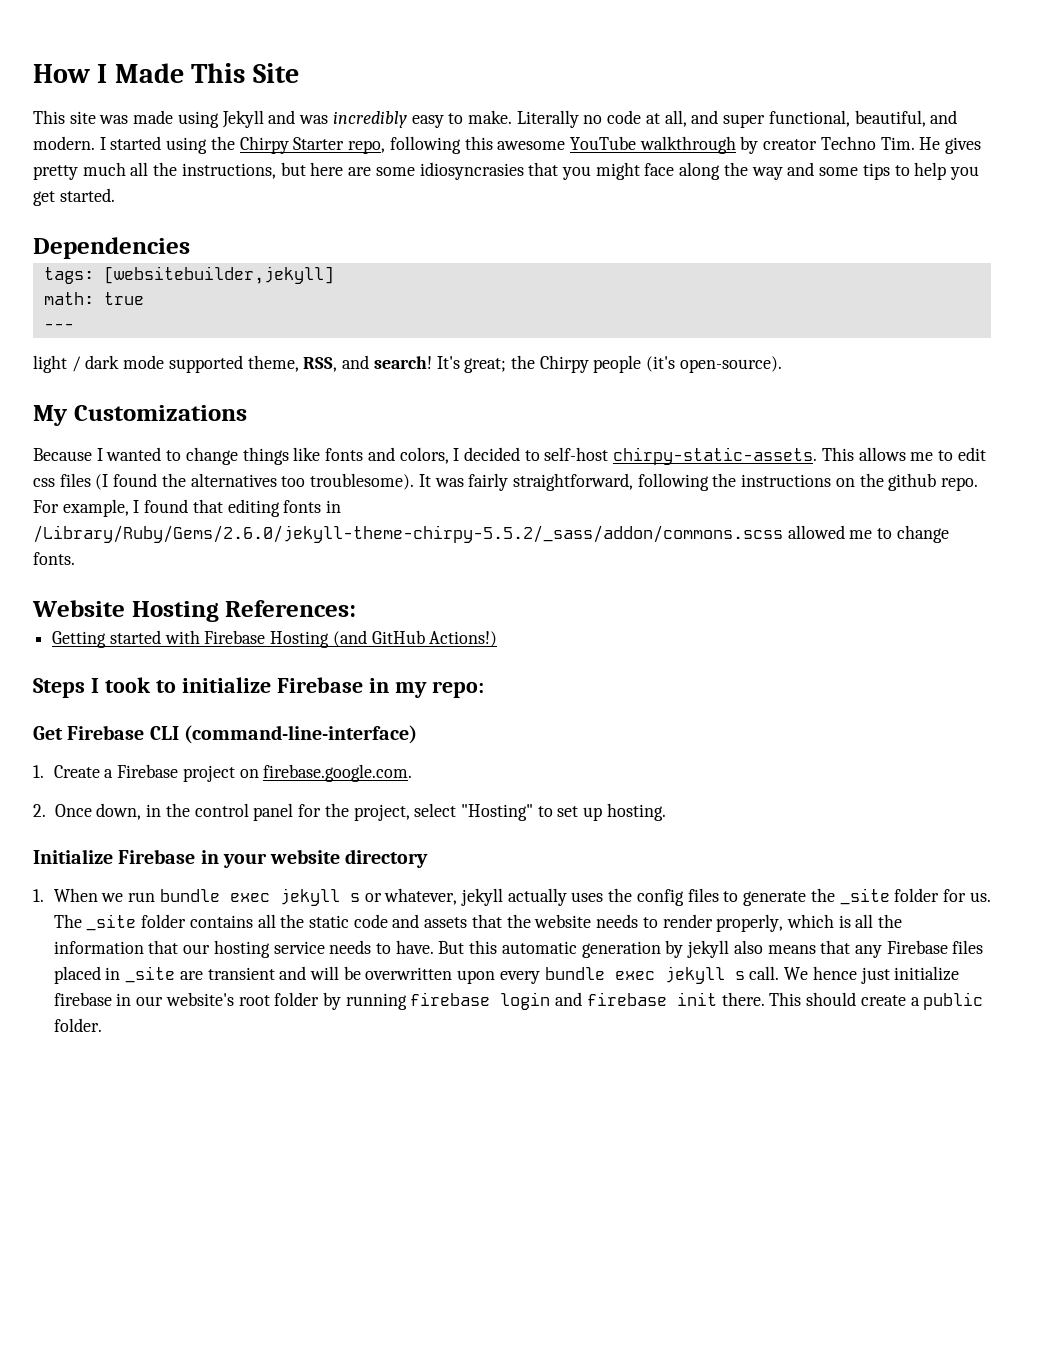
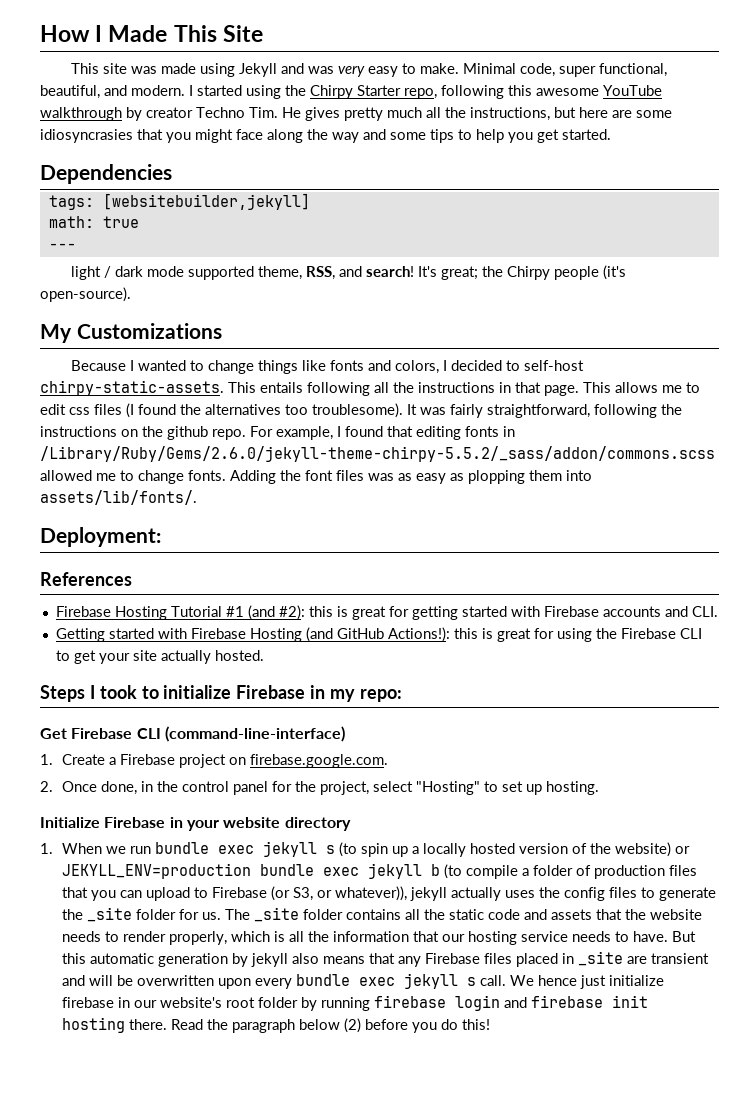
[332,111,407,128] incredibly -> [338,66,366,77] very
[516,110,719,128] Literally no code at all, and -> [463,63,556,77] Minimal code,
(854, 454) none -> [260,382,611,396] entails following all the instructions in that page. This
[32,600,357,622] // Website Hosting References: -> [230,470,592,484] [40,490,197,505] [40,527,161,547] [40,572,132,586] [55,605,718,620] Adding the font files was as easy as plopping them into assets/lib/fonts/. // Deployment: // References // Firebase Hosting Tutorial #1 (and #2): this is great for getting started with Firebase accounts and CLI.
[429,631,498,647] Actions!) -> [387,627,702,642] [55,650,264,664] Actions!): this is great for using the Firebase CLI to get your site actually hosted.
[96,803,142,820] down, -> [100,781,137,795] done,
[364,888,458,905] or whatever, -> [338,842,690,857] [61,863,697,879] [61,886,407,901] (to spin up a locally hosted version of the website) or JEKYLL_ENV=production bundle exec jekyll b (to compile a folder of production files that you can upload to Firebase (or S3, or whatever)),
[721,992,984,1010] [53,1018,102,1032] there. This should create a public folder. -> [61,1017,490,1033] hosting there. Read the paragraph below (2) before you do this!

